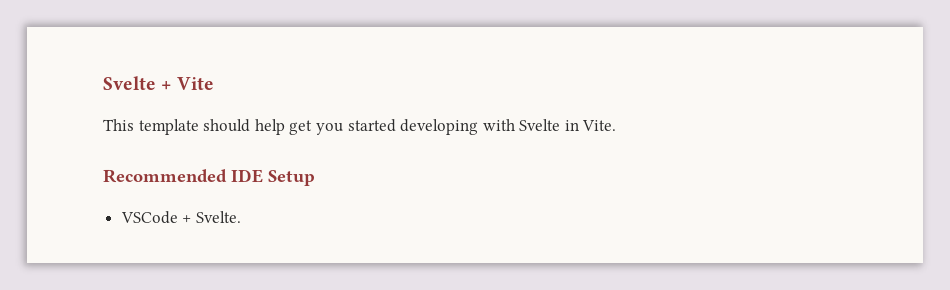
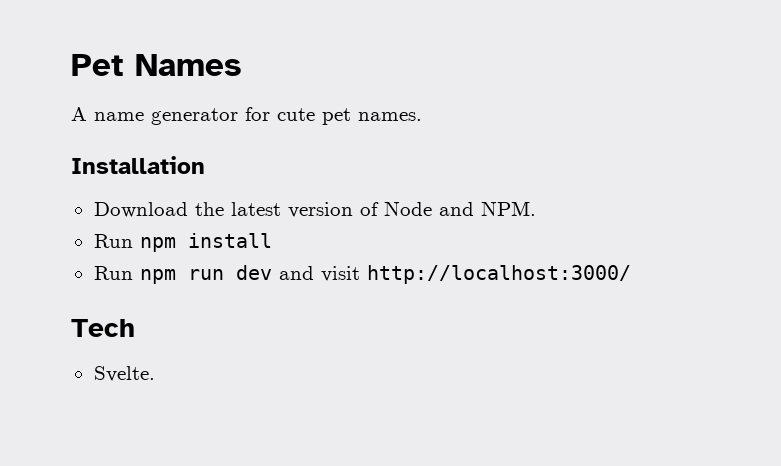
[103,76,214,90] [103,119,617,135] [103,169,315,186] [120,211,192,224] Svelte + Vite // This template should help get you started developing with Svelte in Vite. // Recommended IDE Setup // VSCode + -> [71,54,242,76] [71,107,422,125] [71,156,205,174] [93,201,536,218] [93,233,272,252] [93,265,631,284] [71,319,135,337] Pet Names // A name generator for cute pet names. // Installation // Download the latest version of Node and NPM. // Run npm install // Run npm run dev and visit http://localhost:3000/ // Tech //

